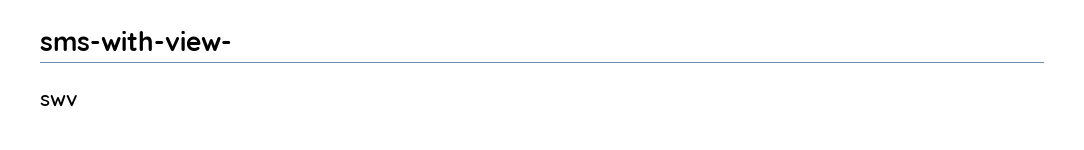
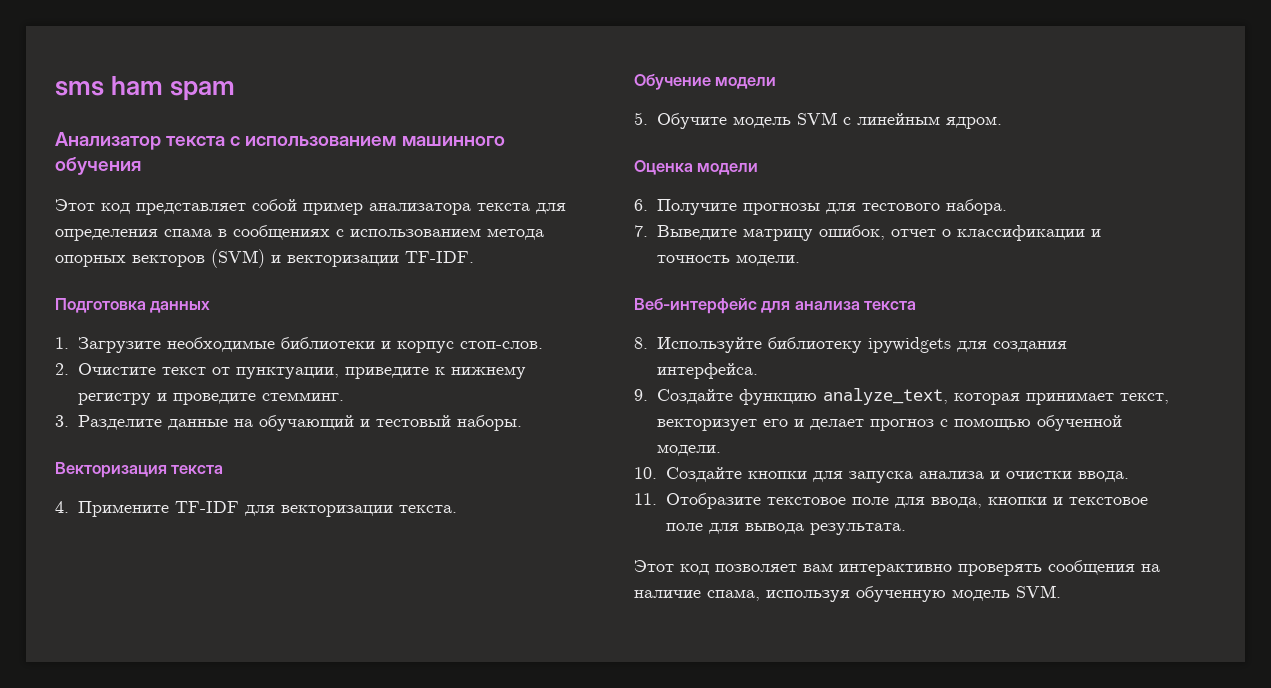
[40,30,232,51] [40,95,78,107] sms-with-view- // swv -> [55,76,236,101] [55,132,505,150] [55,157,141,175] [55,199,566,215] [55,225,544,241] [55,249,474,268] [55,298,211,313] [55,337,543,353] [55,363,526,379] [77,392,344,405] [55,415,522,431] [55,462,224,478] [55,501,457,517] [634,74,777,90] [634,112,1002,129] [634,160,759,175] [634,199,1007,215] [634,225,1101,241] [656,254,800,266] [634,298,917,314] [634,337,1067,353] [656,363,758,379] [634,388,1169,405] [656,415,1122,431] [656,444,721,456] [634,467,1129,483] [634,493,1148,509] [665,523,906,535] [634,560,1160,576] [634,585,1061,602] sms ham spam // Анализатор текста с использованием машинного обучения // Этот код представляет собой пример анализатора текста для определения спама в сообщениях с использованием метода опорных векторов (SVM) и векторизации TF-IDF. // Подготовка данных // 1. Загрузите необходимые библиотеки и корпус стоп-слов. // 2. Очистите текст от пунктуации, приведите к нижнему регистру и проведите стемминг. // 3. Разделите данные на обучающий и тестовый наборы. // Векторизация текста // 4. Примените TF-IDF для векторизации текста. // Обучение модели // 5. Обучите модель SVM с линейным ядром. // Оценка модели // 6. Получите прогнозы для тестового набора. // 7. Выведите матрицу ошибок, отчет о классификации и точность модели. // Веб-интерфейс для анализа текста // 8. Используйте библиотеку ipywidgets для создания интерфейса. // 9. Создайте функцию analyze_text, которая принимает текст, векторизует его и делает прогноз с помощью обученной модели. // 10. Создайте кнопки для запуска анализа и очистки ввода. // 11. Отобразите текстовое поле для ввода, кнопки и текстовое поле для вывода результата. // Этот код позволяет вам интерактивно проверять сообщения на наличие спама, используя обученную модель SVM.

